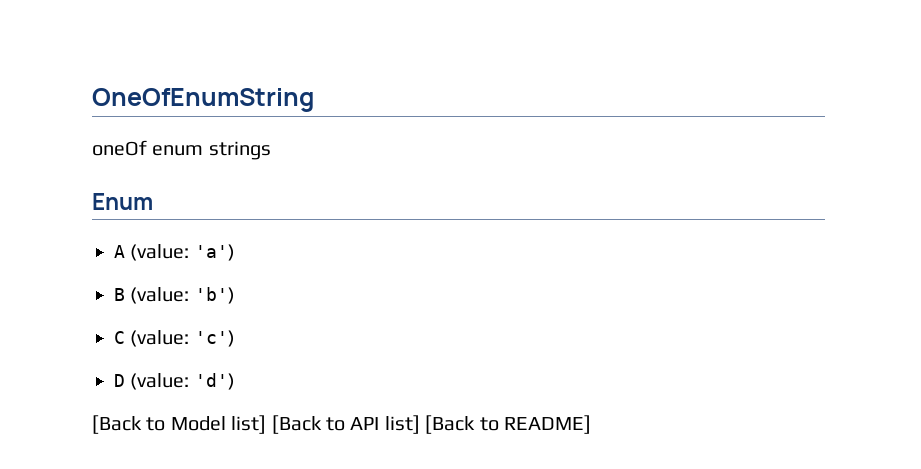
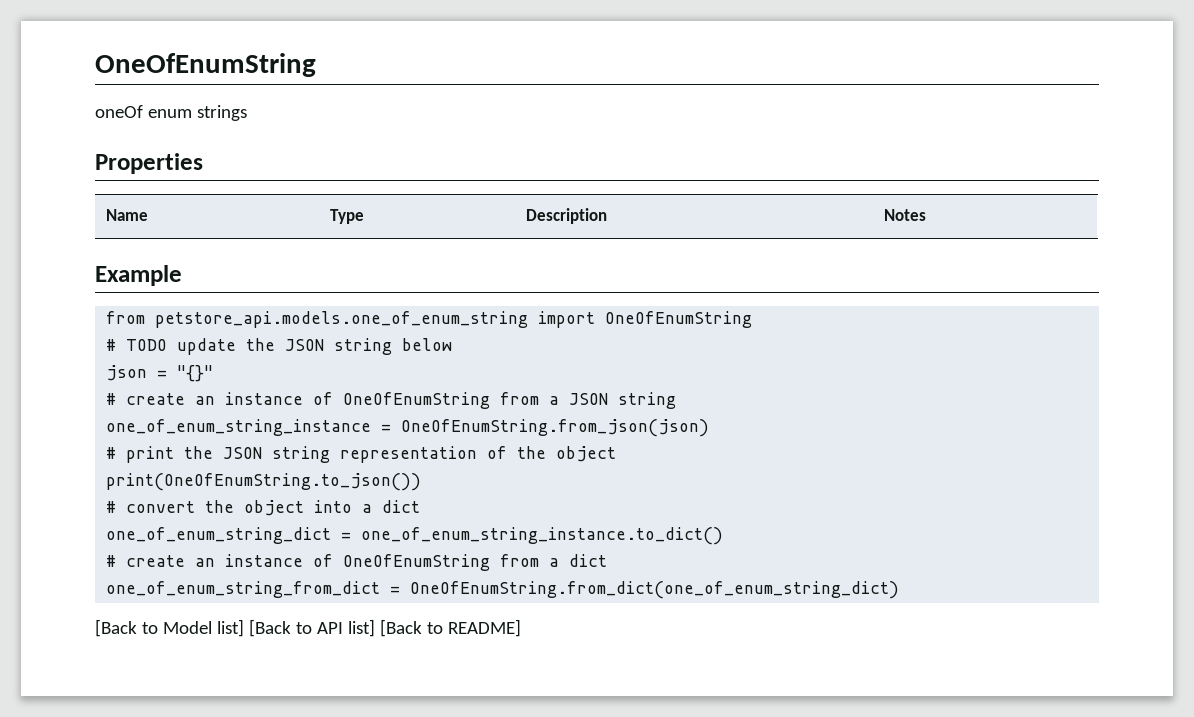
[92,193,153,210] [114,244,235,261] [114,287,235,304] [114,330,235,347] [114,373,235,390] Enum // A (value: 'a') // B (value: 'b') // C (value: 'c') // D (value: 'd') -> [95,153,203,174] [106,209,149,221] [330,209,365,224] [526,208,608,224] [884,209,927,221] [95,265,182,286] [106,311,753,328] [106,338,453,355] [106,365,214,382] [106,392,677,409] [106,419,710,437] [106,446,617,463] [106,473,422,491] [106,500,421,516] [106,527,724,545] [106,554,608,571] [106,581,900,599] Properties // Name | Type | Description | Notes // Example // from petstore_api.models.one_of_enum_string import OneOfEnumString // # TODO update the JSON string below // json = "{}" // # create an instance of OneOfEnumString from a JSON string // one_of_enum_string_instance = OneOfEnumString.from_json(json) // # print the JSON string representation of the object // print(OneOfEnumString.to_json()) // # convert the object into a dict // one_of_enum_string_dict = one_of_enum_string_instance.to_dict() // # create an instance of OneOfEnumString from a dict // one_of_enum_string_from_dict = OneOfEnumString.from_dict(one_of_enum_string_dict)

